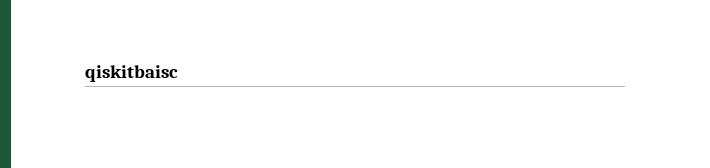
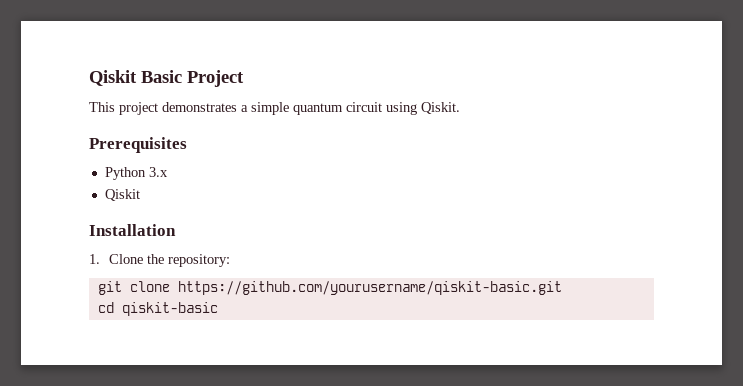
[85,65,178,82] qiskitbaisc -> [89,70,244,87] [89,102,460,115] [89,137,187,153] [104,167,168,180] [104,189,140,201] [89,224,176,236] [89,254,231,267] [97,281,562,295] [97,302,218,316] Qiskit Basic Project // This project demonstrates a simple quantum circuit using Qiskit. // Prerequisites // Python 3.x // Qiskit // Installation // 1. Clone the repository: // git clone https://github.com/yourusername/qiskit-basic.git // cd qiskit-basic

